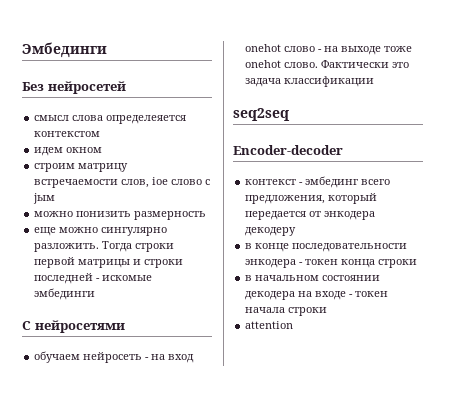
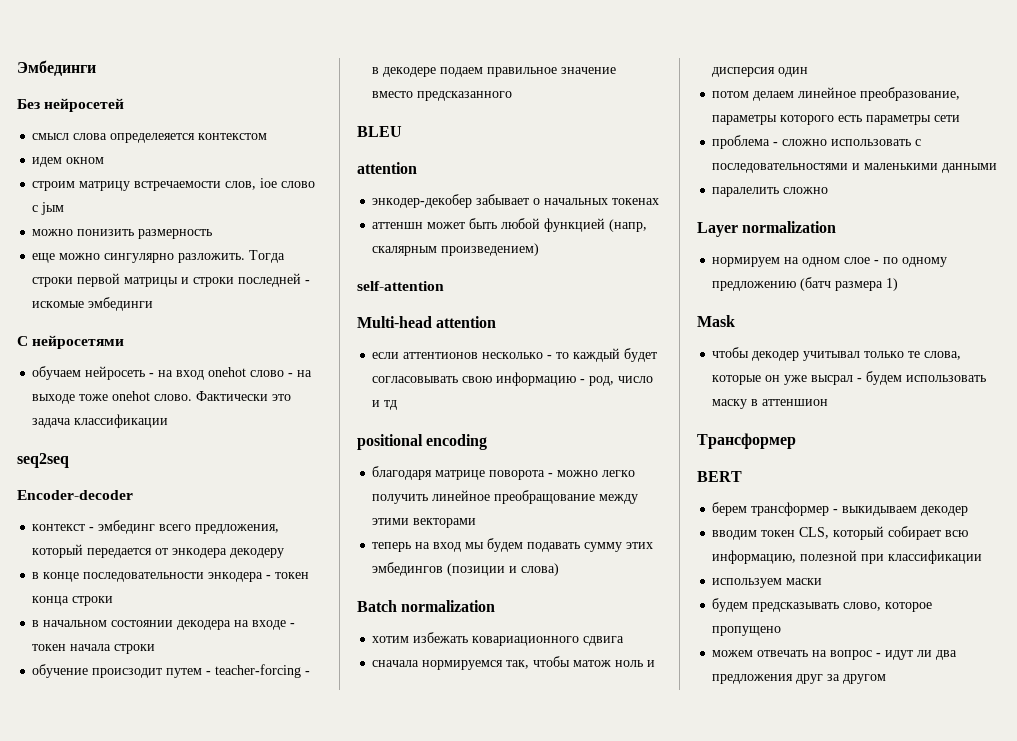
[245,321,294,329] attention -> [32,664,311,678] [372,67,617,77] [372,91,513,101] [357,126,402,137] [357,162,417,174] [372,194,660,208] [372,218,648,232] [372,243,540,256] [357,281,444,291] [357,316,497,328] [372,348,658,362] [372,372,654,386] [372,400,398,410] [357,434,488,450] [372,466,636,480] [372,490,639,504] [372,518,477,528] [372,538,654,552] [372,562,560,576] [357,600,496,612] [372,632,625,646] [372,656,656,670] [712,67,809,77] [712,87,961,101] [712,115,961,125] [712,135,922,149] [712,163,998,173] [712,187,829,197] [697,221,837,237] [712,257,948,267] [712,277,899,291] [697,315,735,327] [712,347,962,361] [712,371,987,385] [712,399,829,409] [697,433,796,449] [697,471,742,482] [712,502,969,516] [712,526,969,540] [712,550,983,564] [712,578,823,588] [712,598,933,612] [712,626,782,636] [712,650,958,660] [712,674,887,684] обучение происзодит путем - teacher-forcing - в декодере подаем правильное значение вместо предсказанного // BLEU // attention // энкодер-декобер забывает о начальных токенах // аттеншн может быть любой функцией (напр, скалярным произведением) // self-attention // Multi-head attention // если аттентионов несколько - то каждый будет согласовывать свою информацию - род, число и тд // positional encoding // благодаря матрице поворота - можно легко получить линейное преобращование между этими векторами // теперь на вход мы будем подавать сумму этих эмбедингов (позиции и слова) // Batch normalization // хотим избежать ковариационного сдвига // сначала нормируемся так, чтобы матож ноль и дисперсия один // потом делаем линейное преобразование, параметры которого есть параметры сети // проблема - сложно использовать с последовательностями и маленькими данными // паралелить сложно // Layer normalization // нормируем на одном слое - по одному предложению (батч размера 1) // Mask // чтобы декодер учитывал только те слова, которые он уже высрал - будем использовать маску в аттеншион // Трансформер // BERT // берем трансформер - выкидываем декодер // вводим токен CLS, который собирает всю информацию, полезной при классификации // используем маски // будем предсказывать слово, которое пропущено // можем отвечать на вопрос - идут ли два предложения друг за другом

